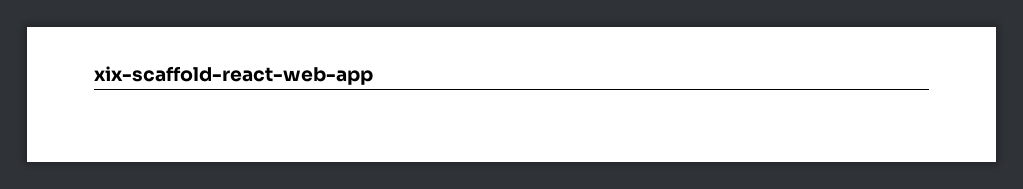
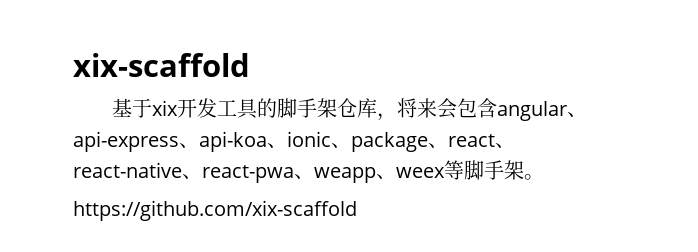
[94,66,373,85] xix-scaffold-react-web-app -> [73,53,250,77] [112,98,588,121] [73,131,515,152] [73,160,544,183] [73,200,357,221] xix-scaffold // 基于xix开发工具的脚手架仓库，将来会包含angular、api-express、api-koa、ionic、package、react、react-native、react-pwa、weapp、weex等脚手架。 // https://github.com/xix-scaffold

